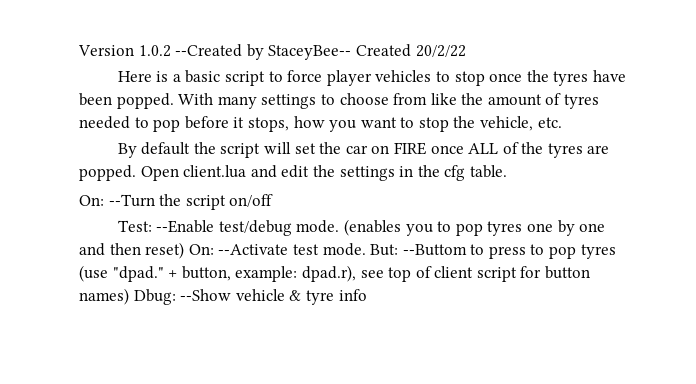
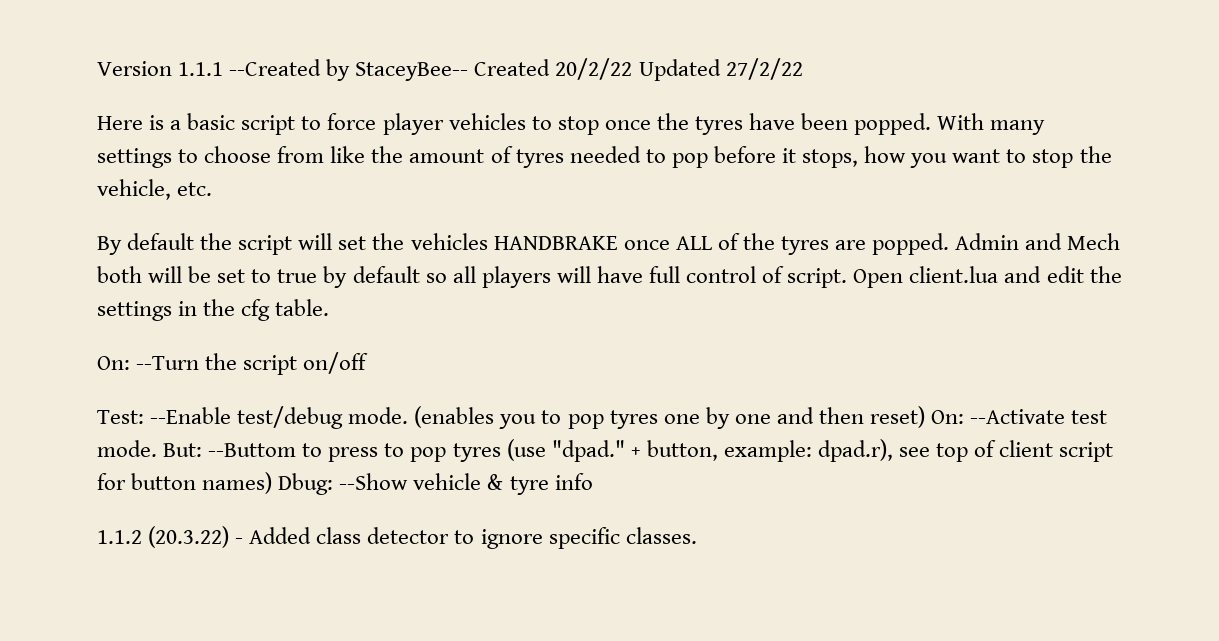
[138,45,171,57] 1.0.2 -> [178,62,224,76] 1.1.1
(466, 51) none -> [638,58,803,81] Updated 27/2/22
[345,142,426,155] car on FIRE -> [410,233,618,250] vehicles HANDBRAKE
(136, 173) none -> [955,233,1121,250] [97,266,848,288] Admin and Mech both will be set to true by default so all players will have full control of script.
(367, 295) none -> [97,526,697,549] // 1.1.2 (20.3.22) - Added class detector to ignore specific classes.

